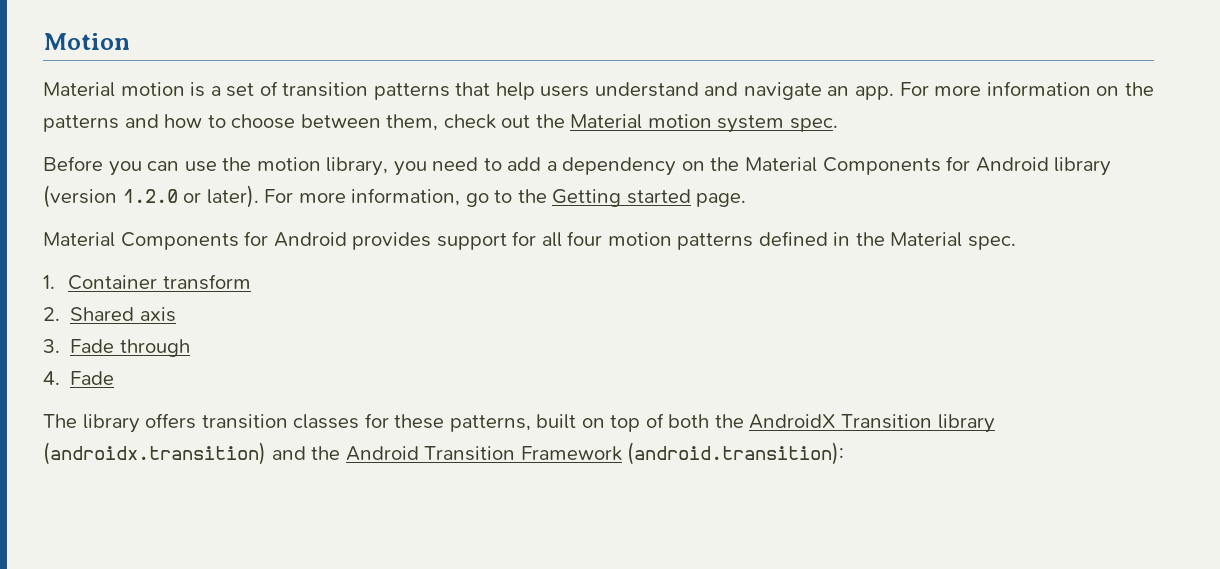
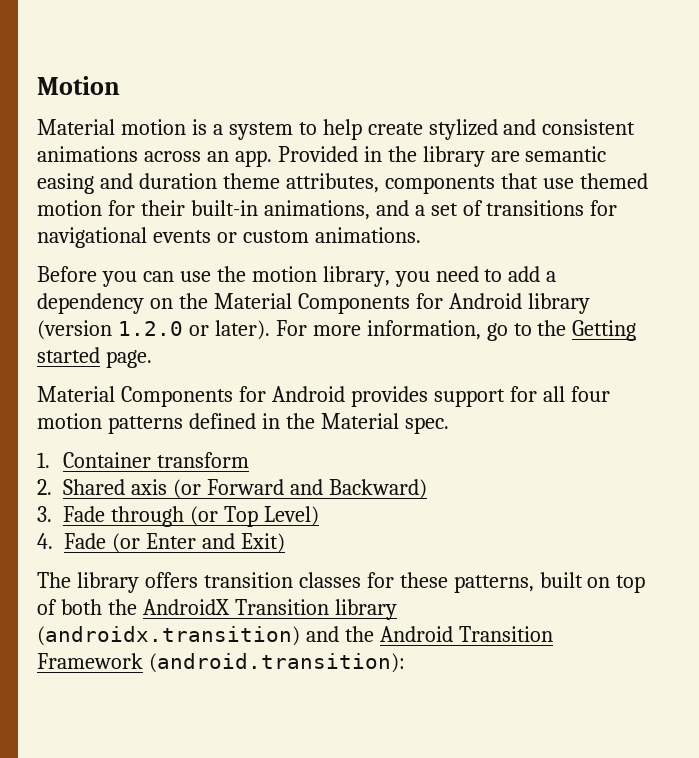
[226,81,1154,100] [43,114,838,133] set of transition patterns that help users understand and navigate an app. For more information on the patterns and how to choose between them, check out the Material motion system spec. -> [228,119,636,140] [37,146,607,167] [37,173,648,194] [37,200,618,220] [37,227,421,248] system to help create stylized and consistent animations across an app. Provided in the library are semantic easing and duration theme attributes, components that use themed motion for their built-in animations, and a set of transitions for navigational events or custom animations.
(176, 314) none -> [172,479,427,499] (or Forward and Backward)
(190, 348) none -> [189,506,319,527] (or Top Level)
(115, 378) none -> [111,533,285,553] (or Enter and Exit)

